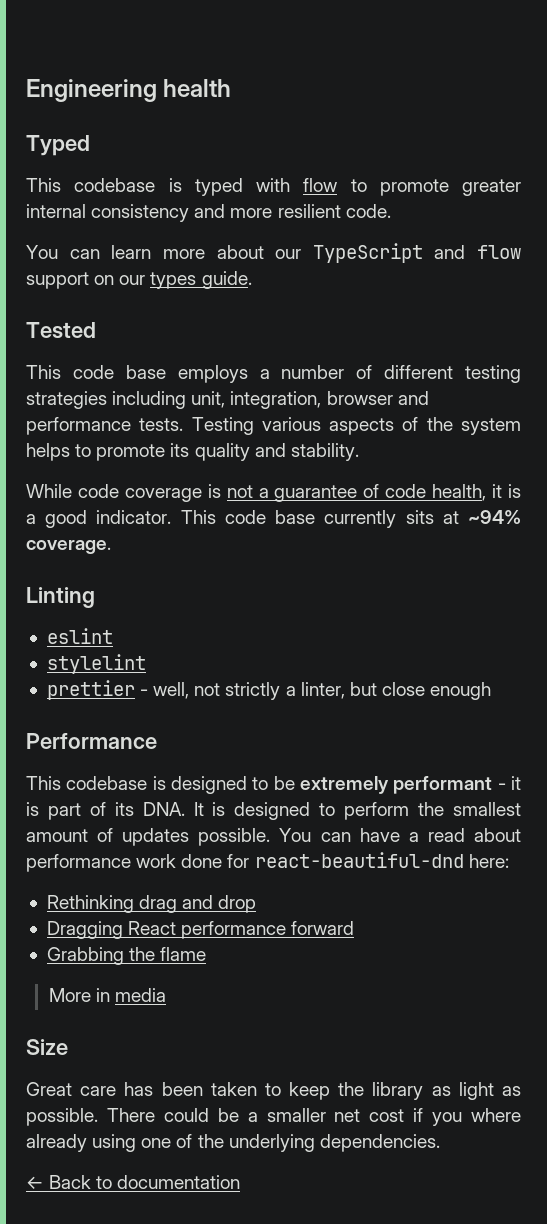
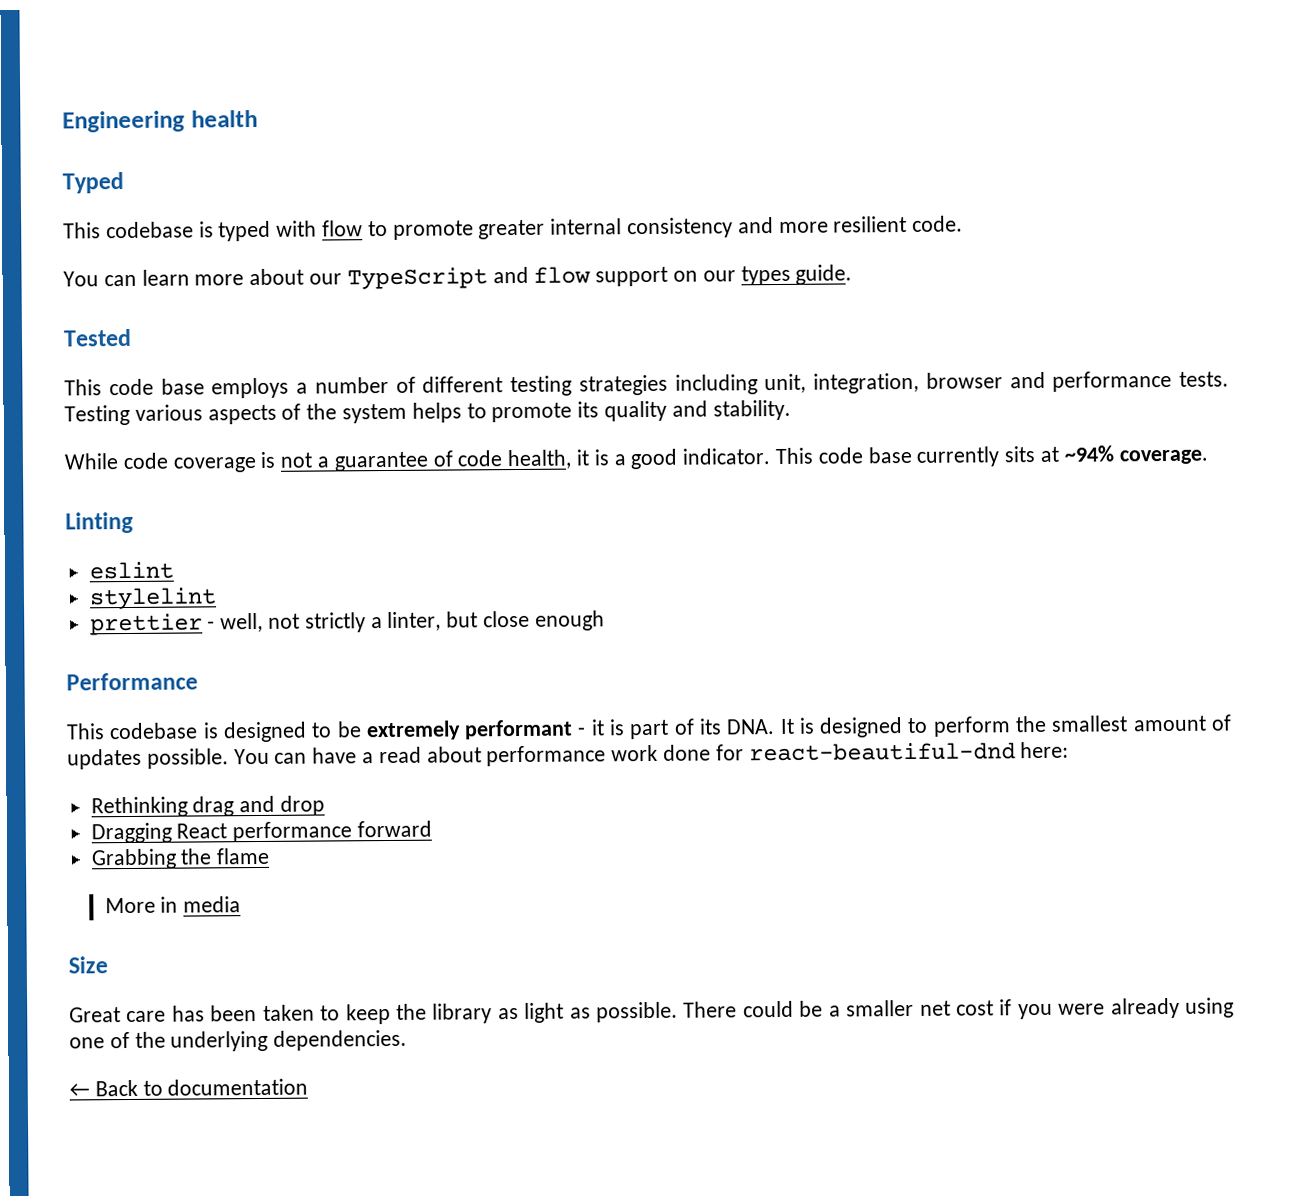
[470,1108,521,1122] where -> [1058,1003,1106,1015] were

